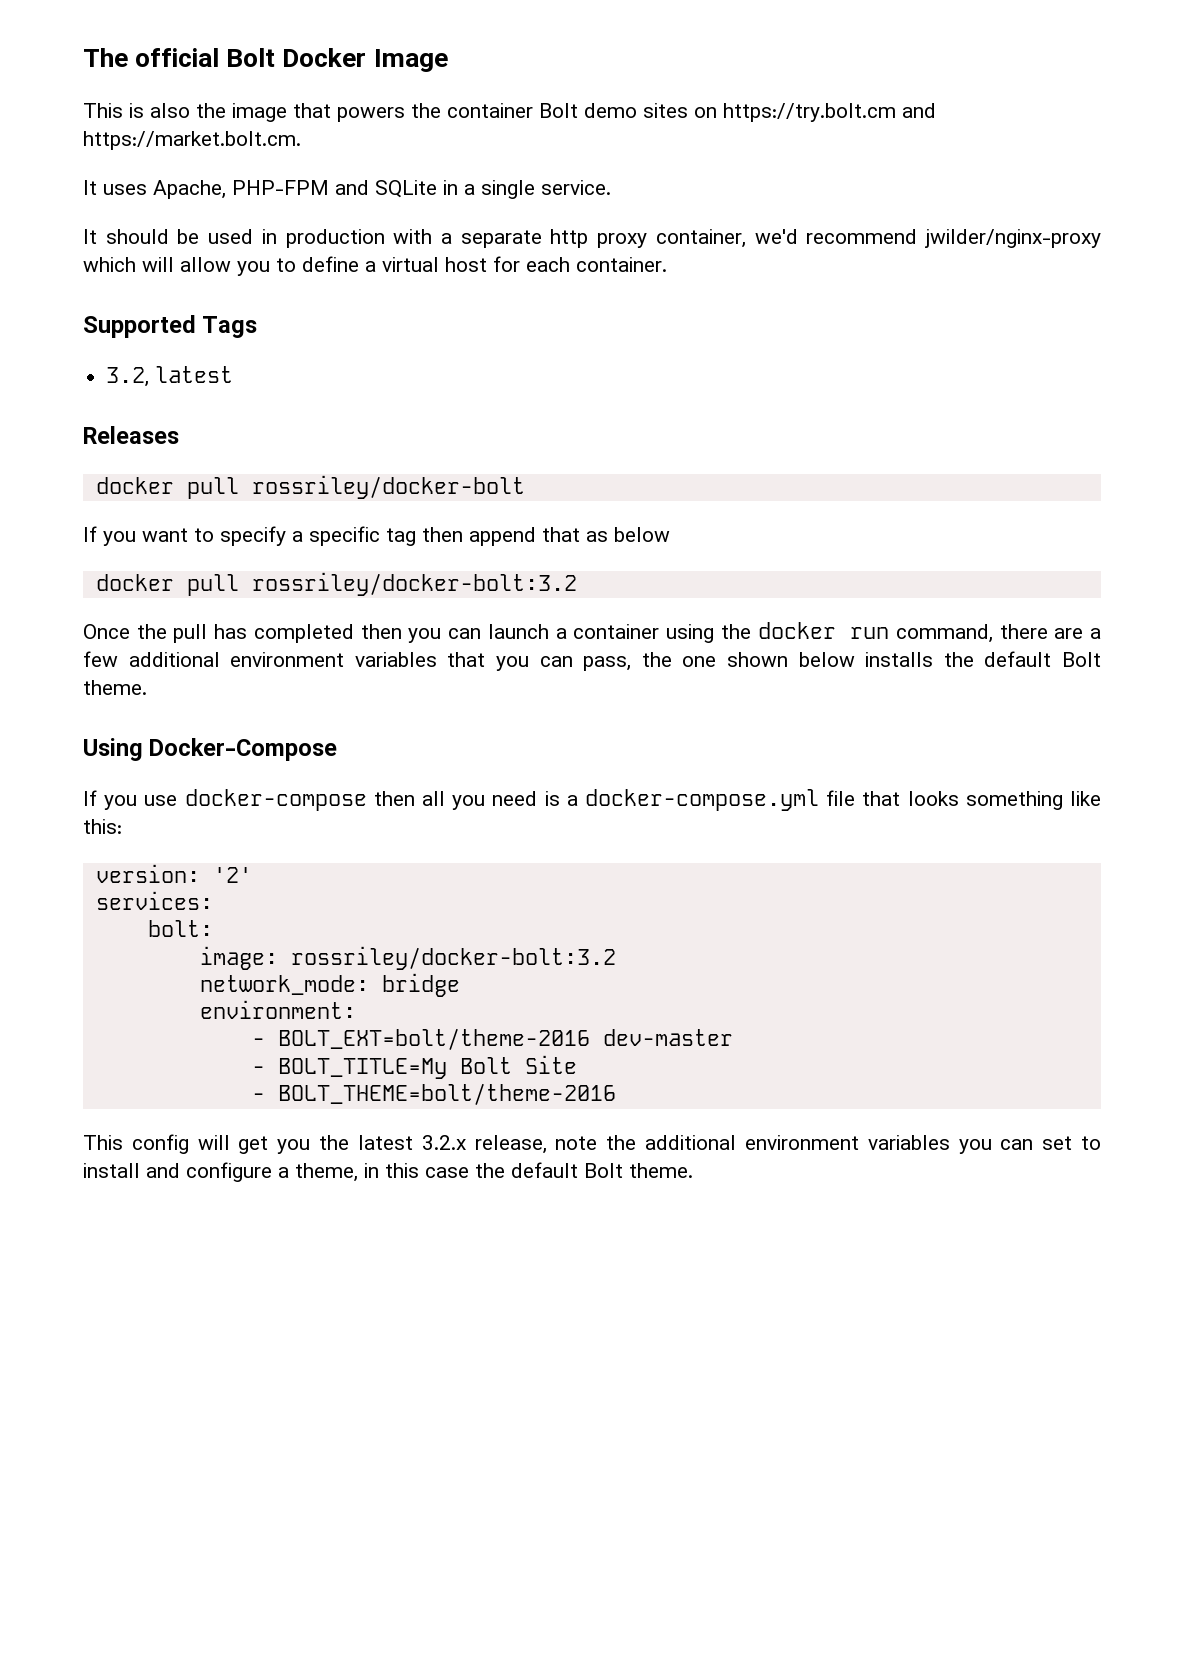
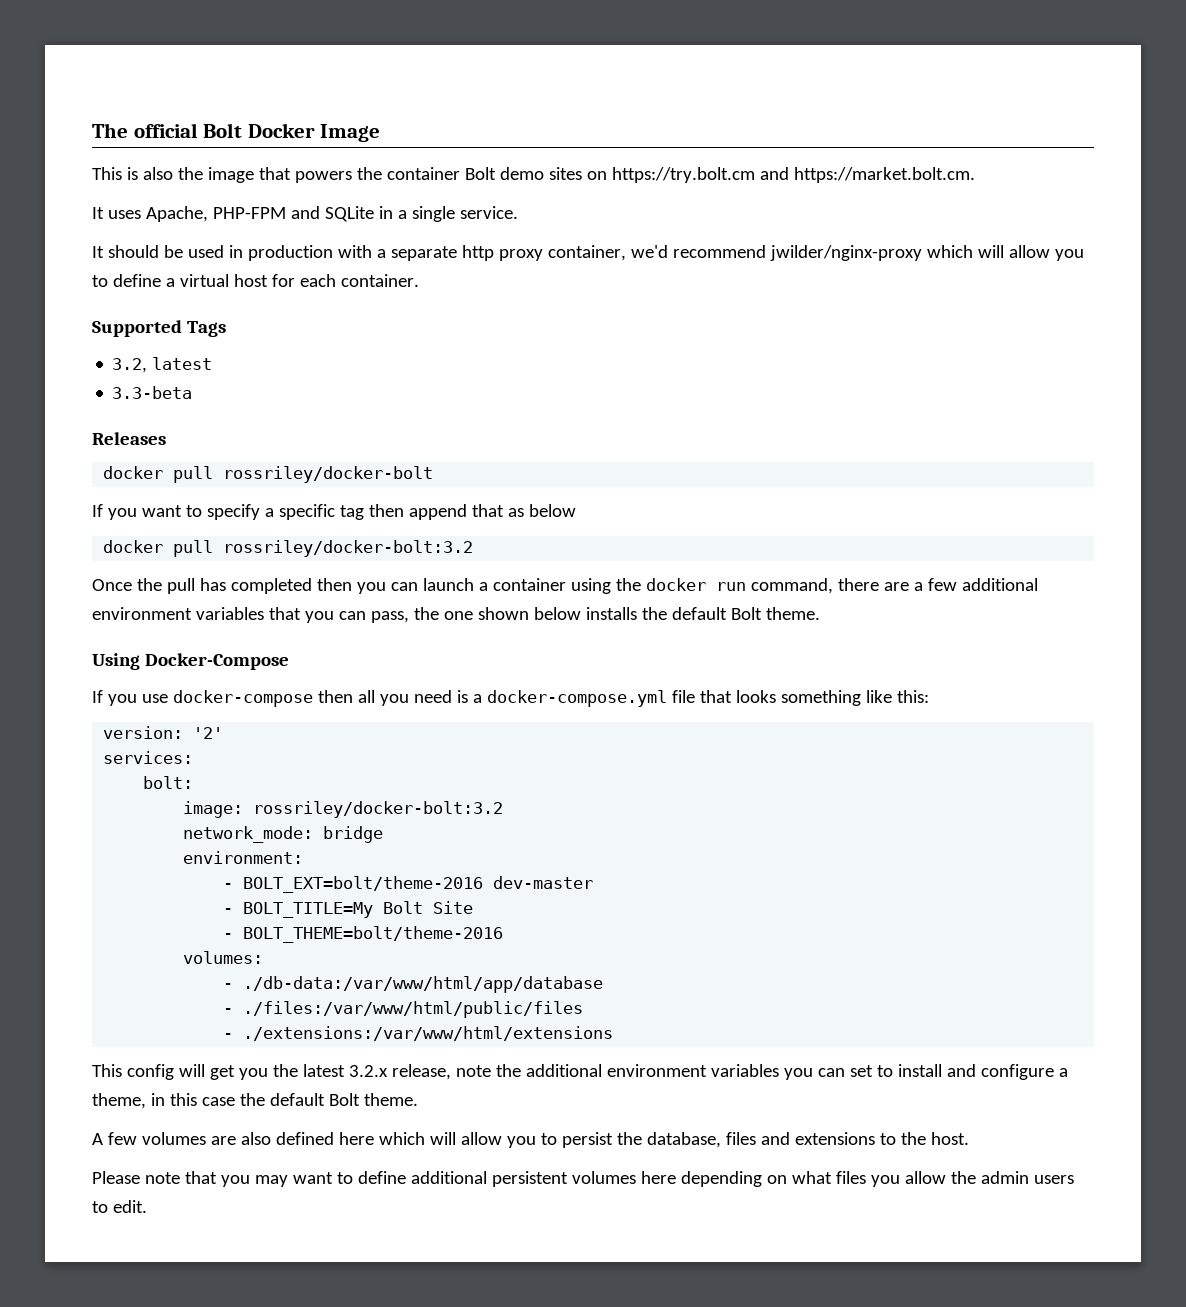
(234, 374) none -> [112,386,193,399] // 3.3-beta
(616, 1094) none -> [183,951,264,964] [223,976,604,993] [223,1001,584,1018] [223,1026,614,1041] // volumes: // - ./db-data:/var/www/html/app/database // - ./files:/var/www/html/public/files // - ./extensions:/var/www/html/extensions
(693, 1170) none -> [92,1132,969,1148] [92,1171,1074,1187] [92,1200,147,1213] // A few volumes are also defined here which will allow you to persist the database, files and extensions to the host. // Please note that you may want to define additional persistent volumes here depending on what files you allow the admin users to edit.

